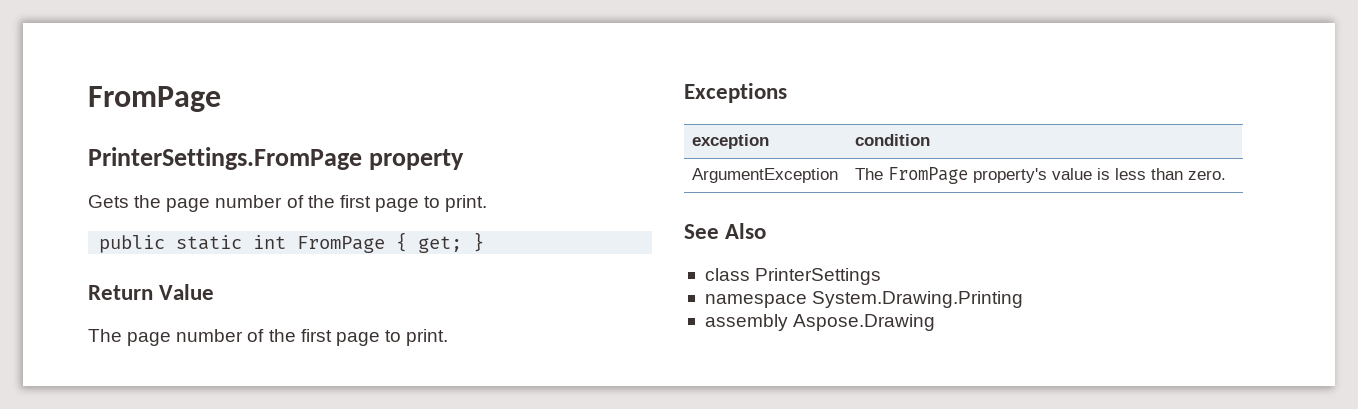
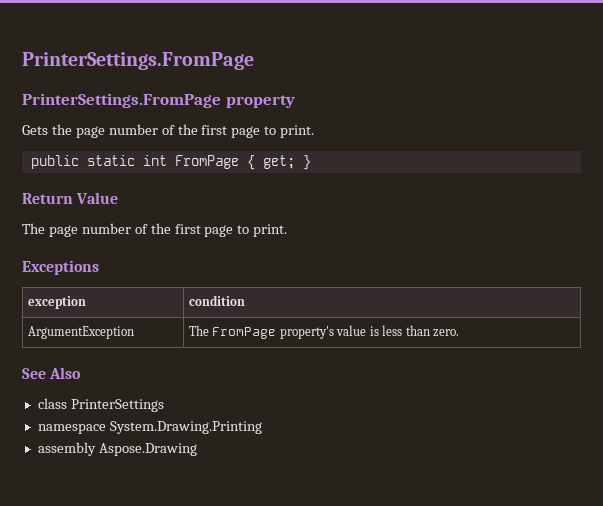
[88,86,221,112] FromPage -> [22,52,254,70] PrinterSettings.FromPage

